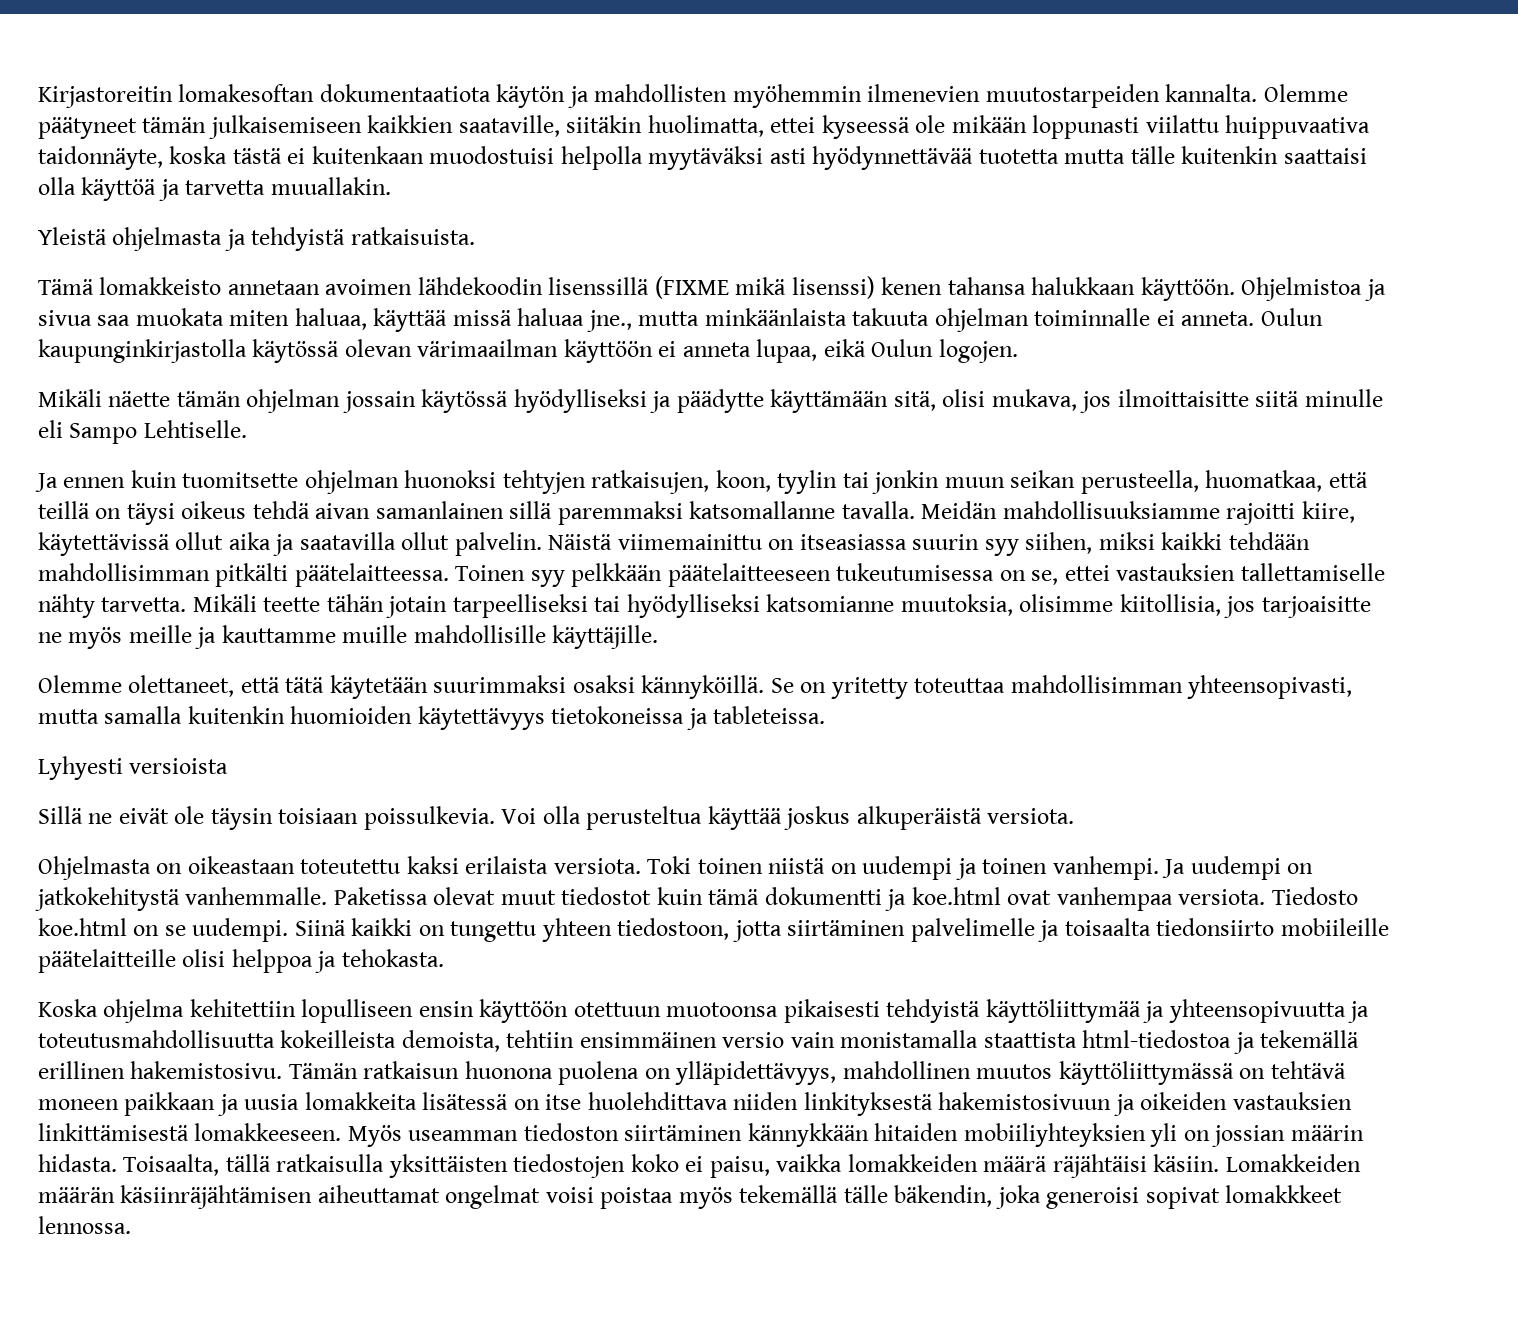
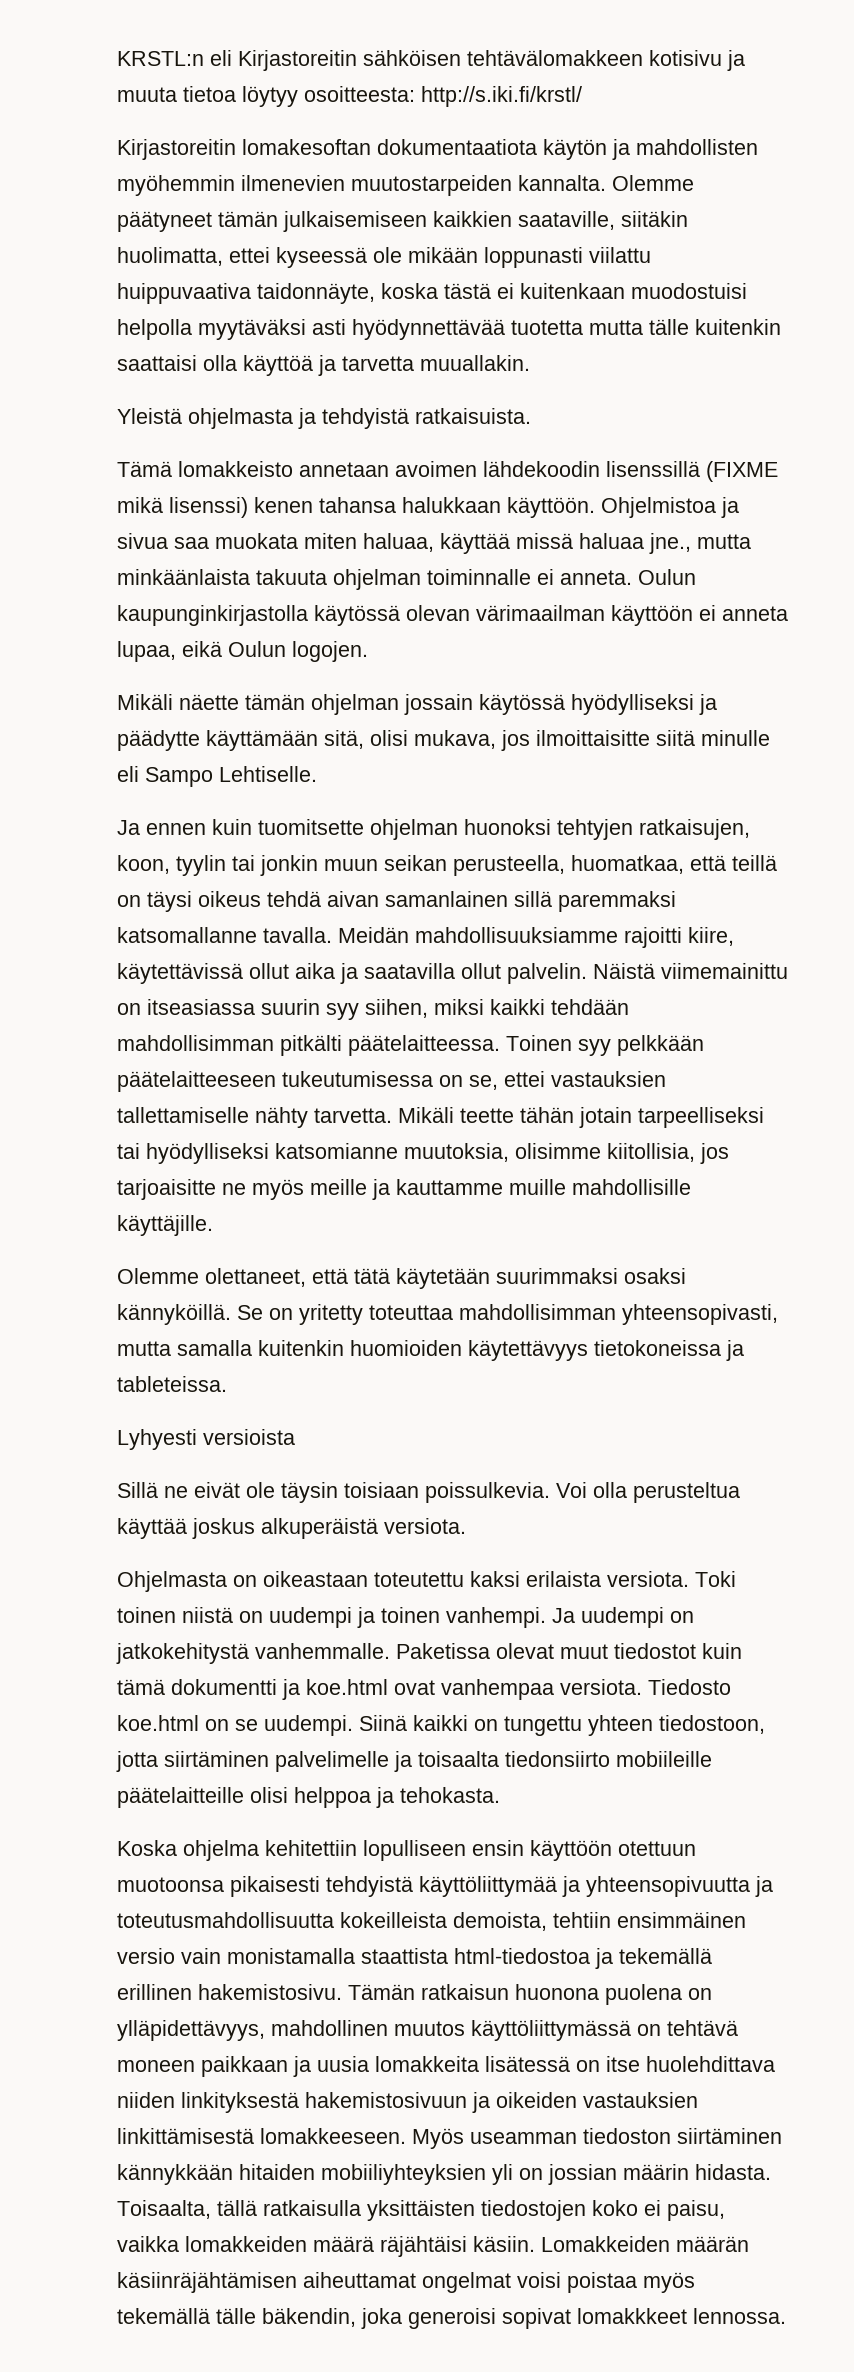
(38, 97) none -> [117,50,745,71] [117,86,582,107] KRSTL:n eli Kirjastoreitin sähköisen tehtävälomakkeen kotisivu ja muuta tietoa löytyy osoitteesta: http://s.iki.fi/krstl/ //

